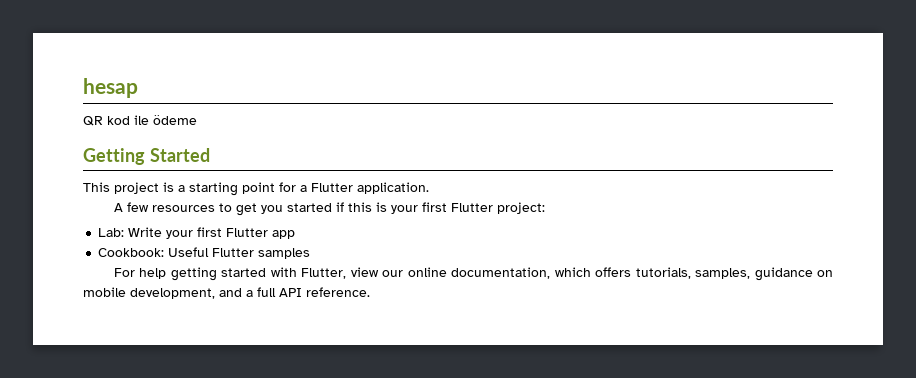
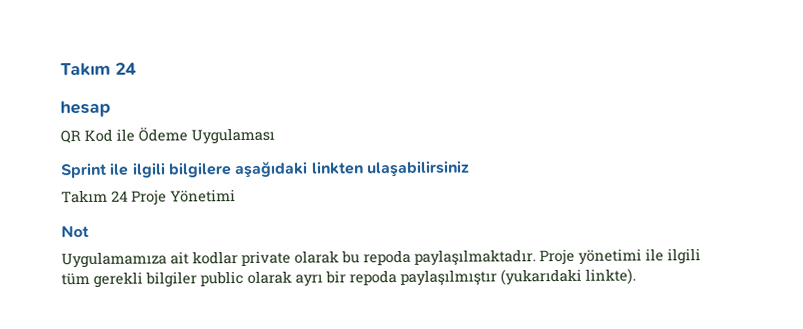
(83, 88) none -> [60,62,137,77] Takım 24 //
[107,115,197,125] [83,148,210,165] [83,182,429,196] [113,202,545,216] [98,227,296,239] [98,247,311,259] [113,267,833,281] [83,287,370,299] kod ile ödeme // Getting Started // This project is a starting point for a Flutter application. // A few resources to get you started if this is your first Flutter project: // Lab: Write your first Flutter app // Cookbook: Useful Flutter samples // For help getting started with Flutter, view our online documentation, which offers tutorials, samples, guidance on mobile development, and a full API reference. -> [84,127,275,145] [60,160,470,179] [61,189,236,206] [61,224,89,238] [61,248,701,269] [61,268,636,288] Kod ile Ödeme Uygulaması // Sprint ile ilgili bilgilere aşağıdaki linkten ulaşabilirsiniz // Takım 24 Proje Yönetimi // Not // Uygulamamıza ait kodlar private olarak bu repoda paylaşılmaktadır. Proje yönetimi ile ilgili tüm gerekli bilgiler public olarak ayrı bir repoda paylaşılmıştır (yukarıdaki linkte).

